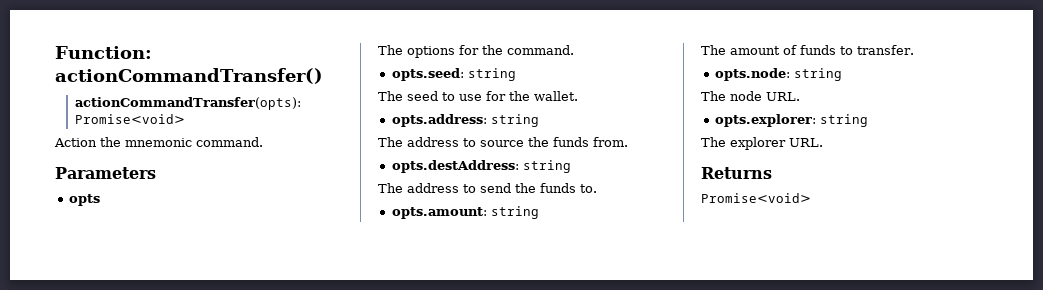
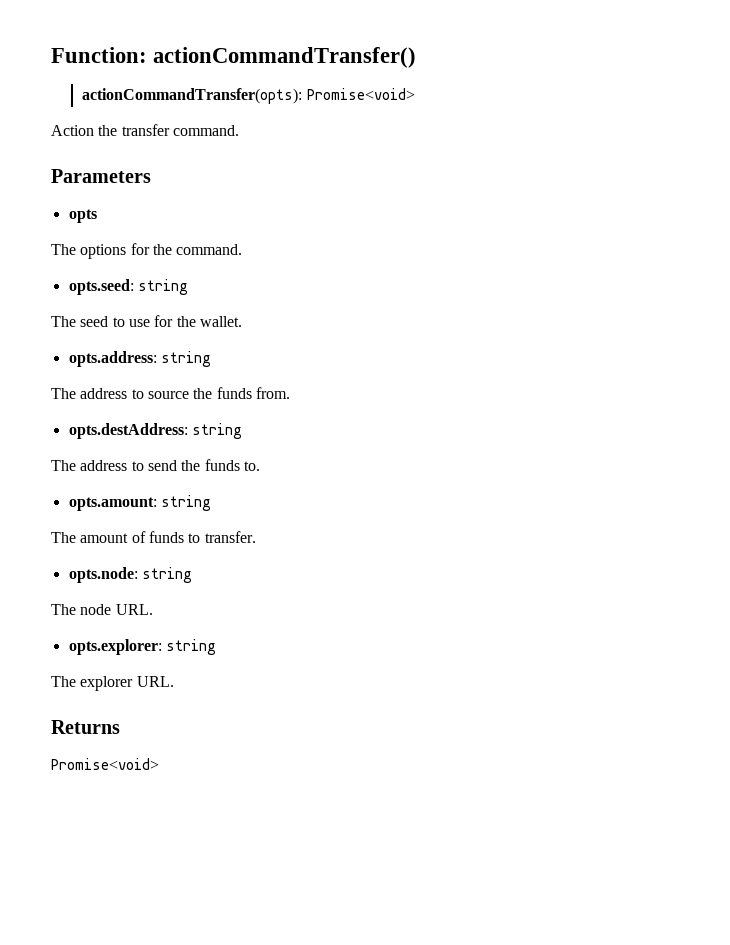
[125,138,192,147] mnemonic -> [121,124,170,136] transfer

